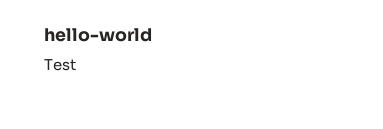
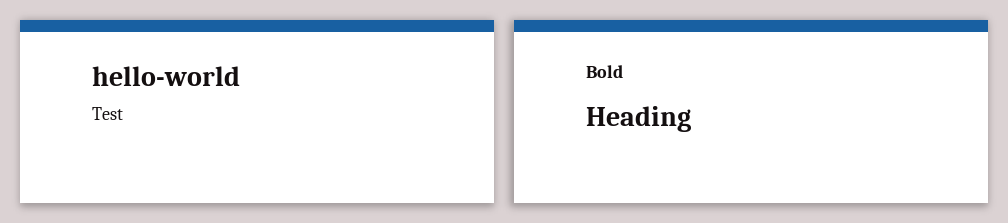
(76, 65) none -> [586,65,623,78] [586,106,691,132] // Bold // Heading

